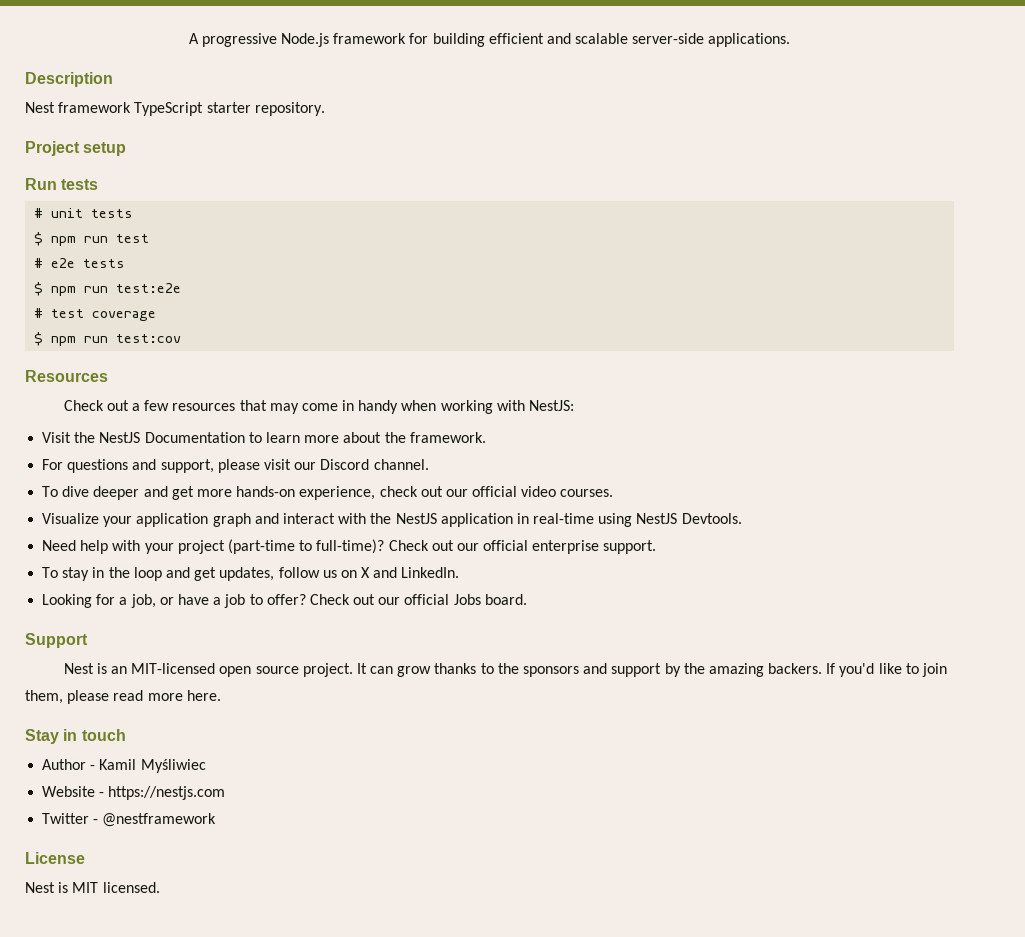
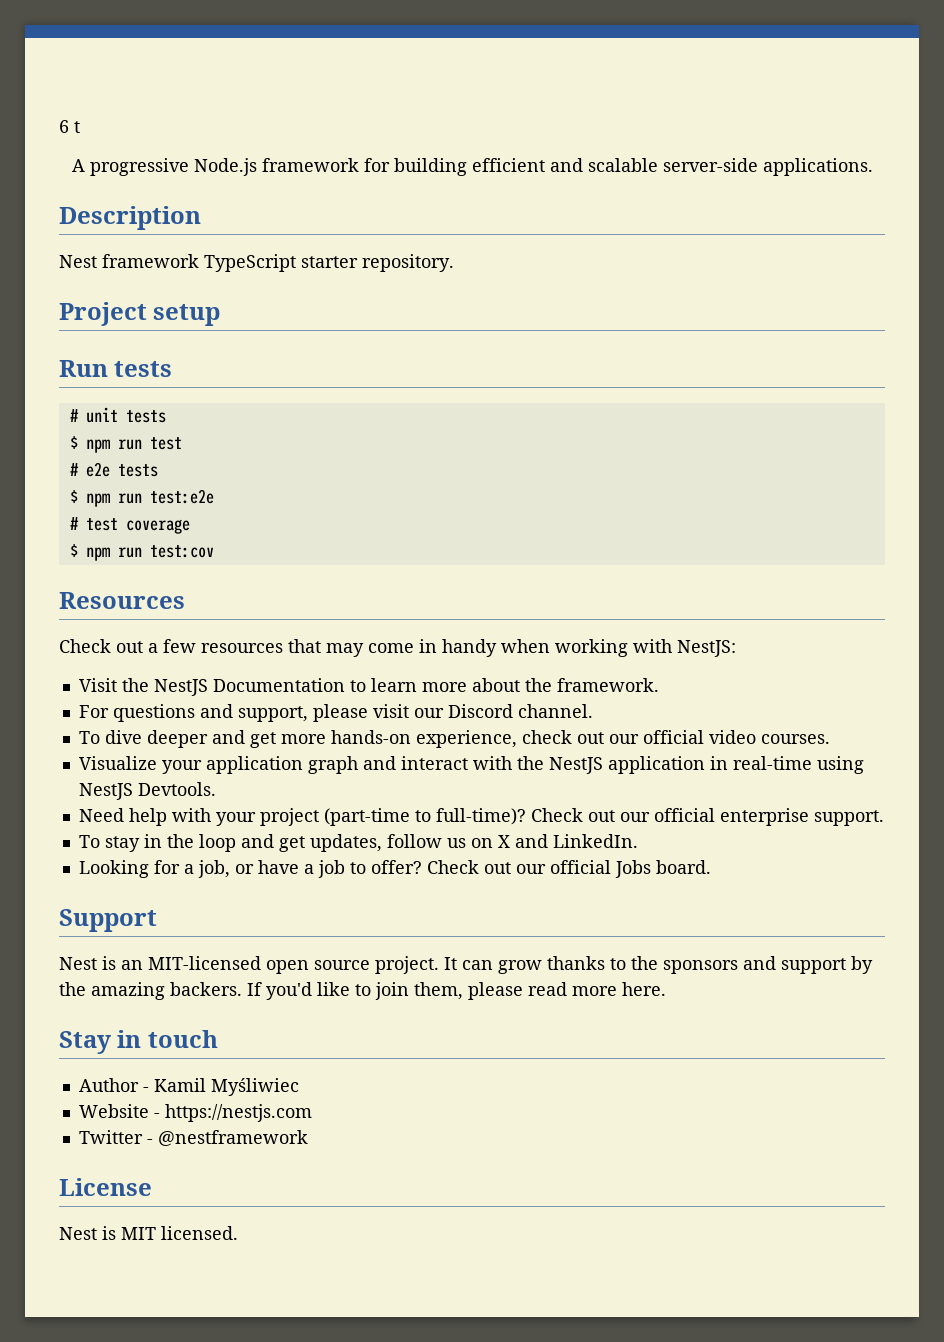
(188, 38) none -> [59,120,80,133] 6 t //

